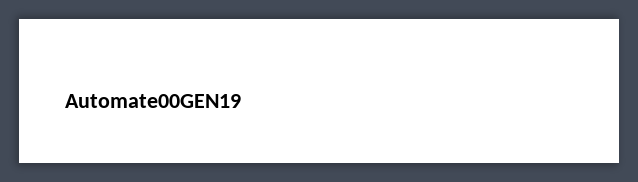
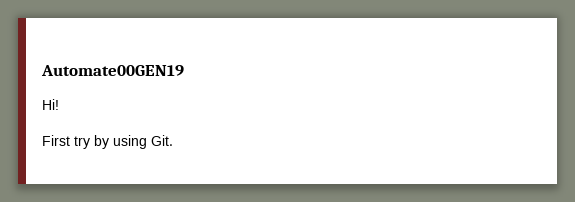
(241, 101) none -> [42,99,59,110] [42,135,173,149] // Hi! // First try by using Git.

